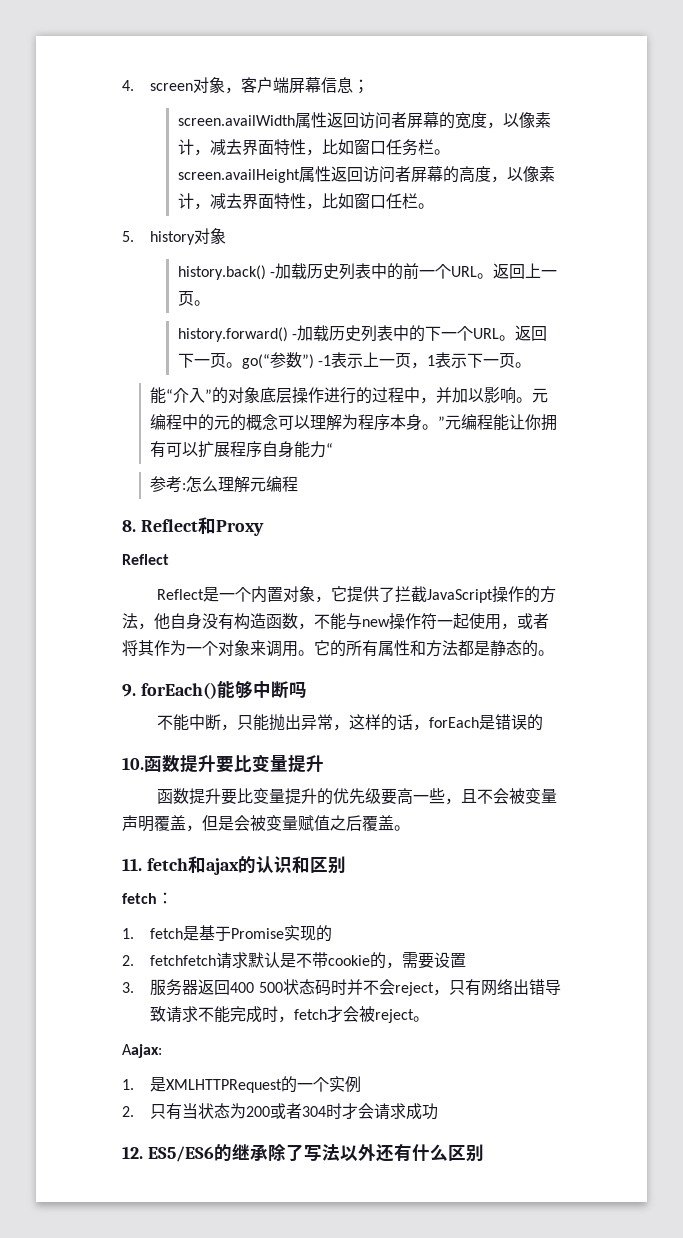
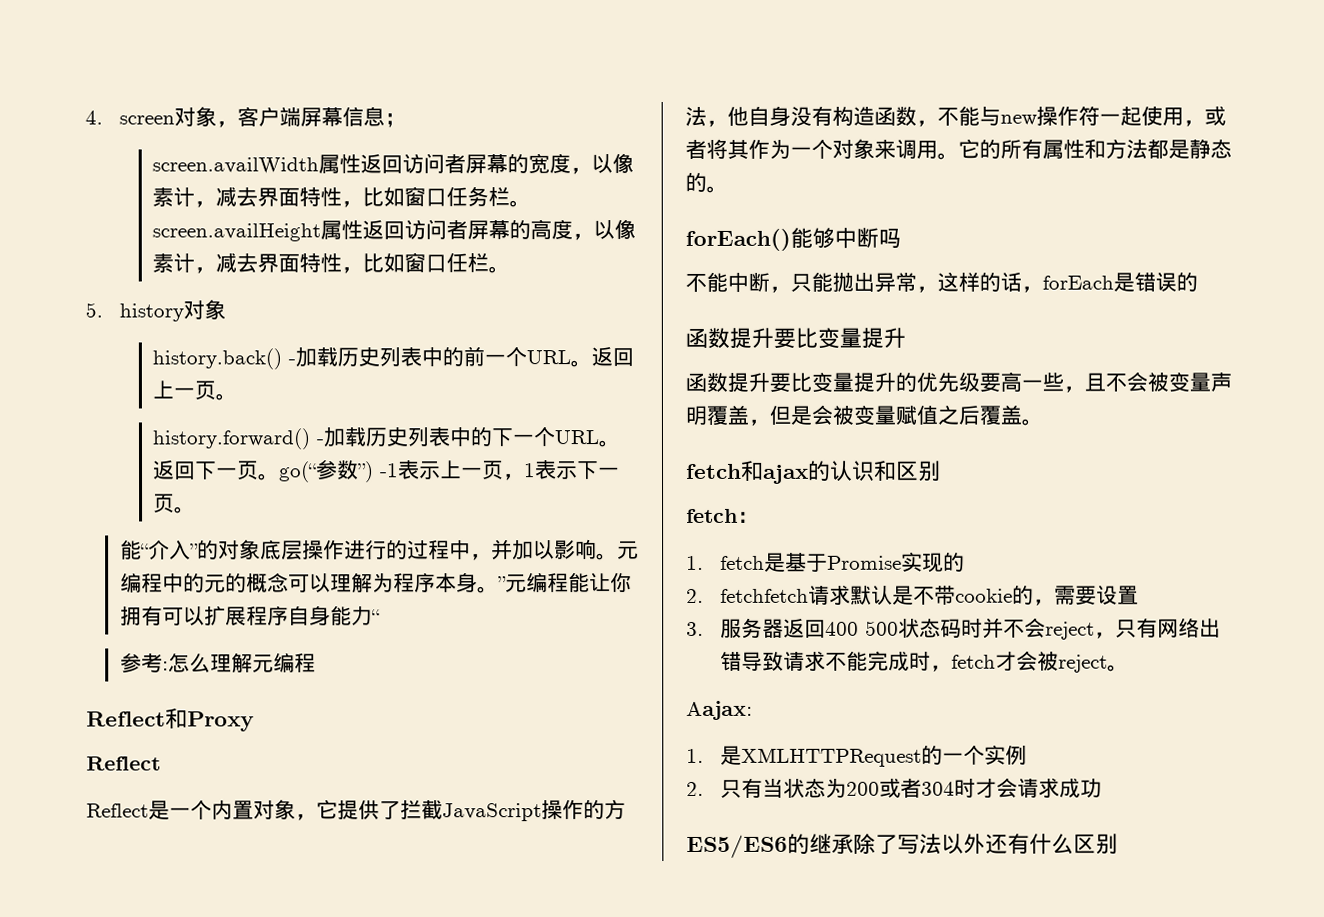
[122,520,136,532] 8. -> (316, 663) none
[122,684,136,697] 9. -> (728, 189) none
[122,757,144,770] 10. -> (1198, 282) none
[122,858,142,871] 11. -> (1043, 422) none
[122,1146,143,1159] 12. -> (1102, 788) none

